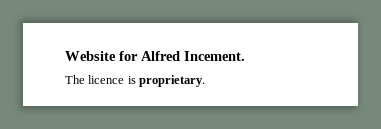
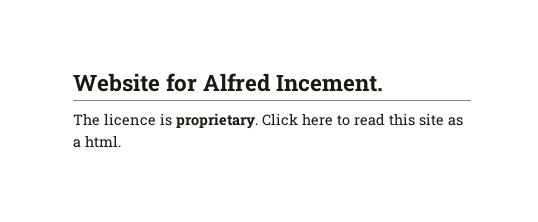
(206, 81) none -> [262,113,463,126] [73,135,121,148] Click here to read this site as a html.

